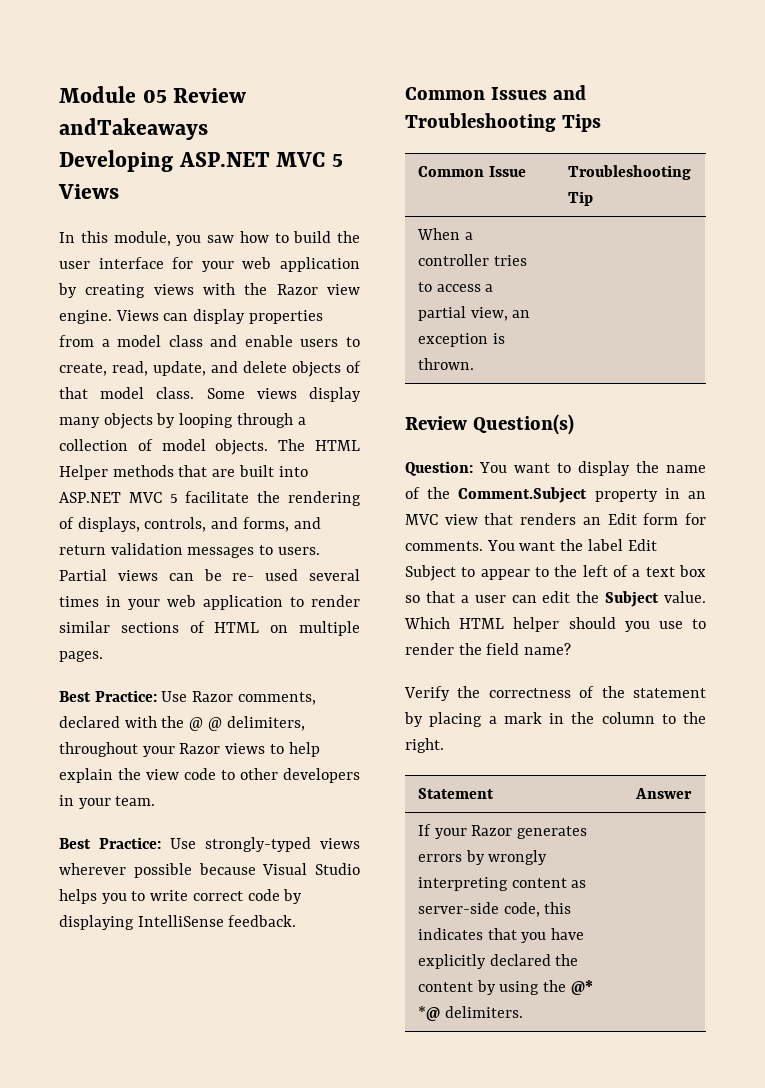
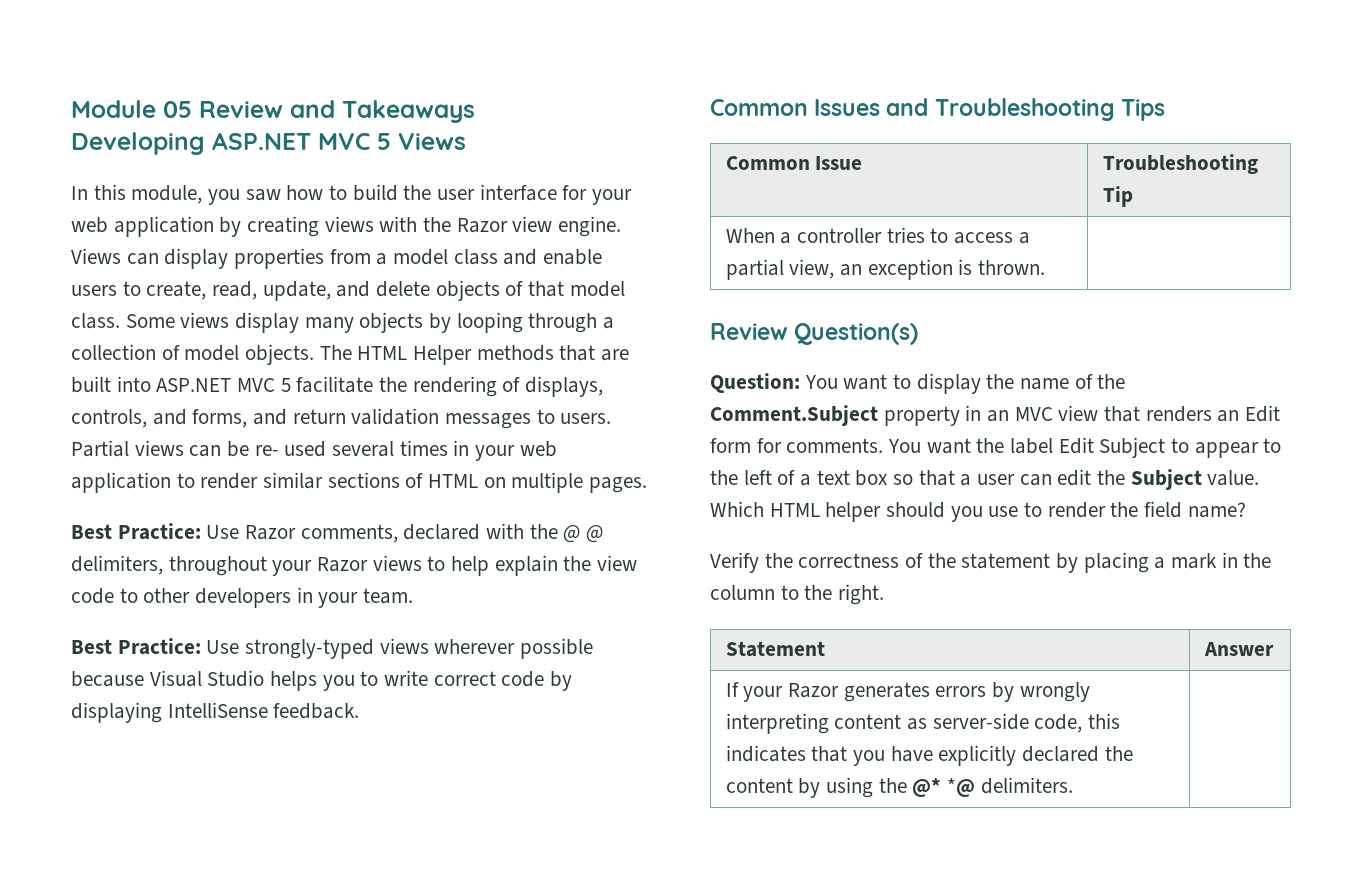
[59,118,208,140] andTakeaways -> [290,100,475,123] and Takeaways

